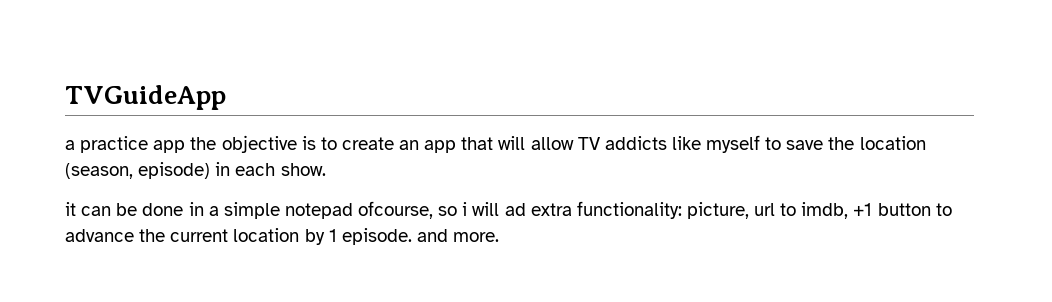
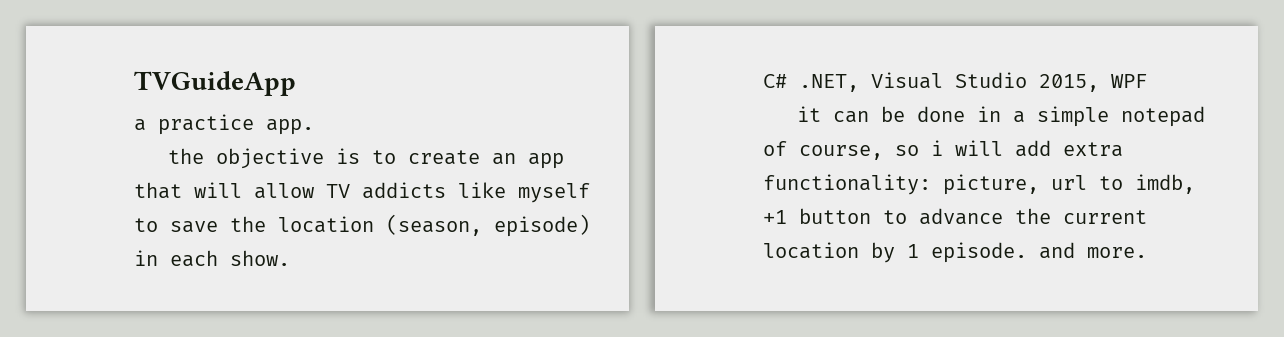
[153,140,186,153] app -> [266,119,314,135] app. //
(326, 169) none -> [763,72,1147,92] // C# .NET, Visual Studio 2015, WPF
[358,201,434,219] ofcourse, -> [763,141,883,160] of course,
[504,203,526,216] ad -> [1015,140,1051,157] add

